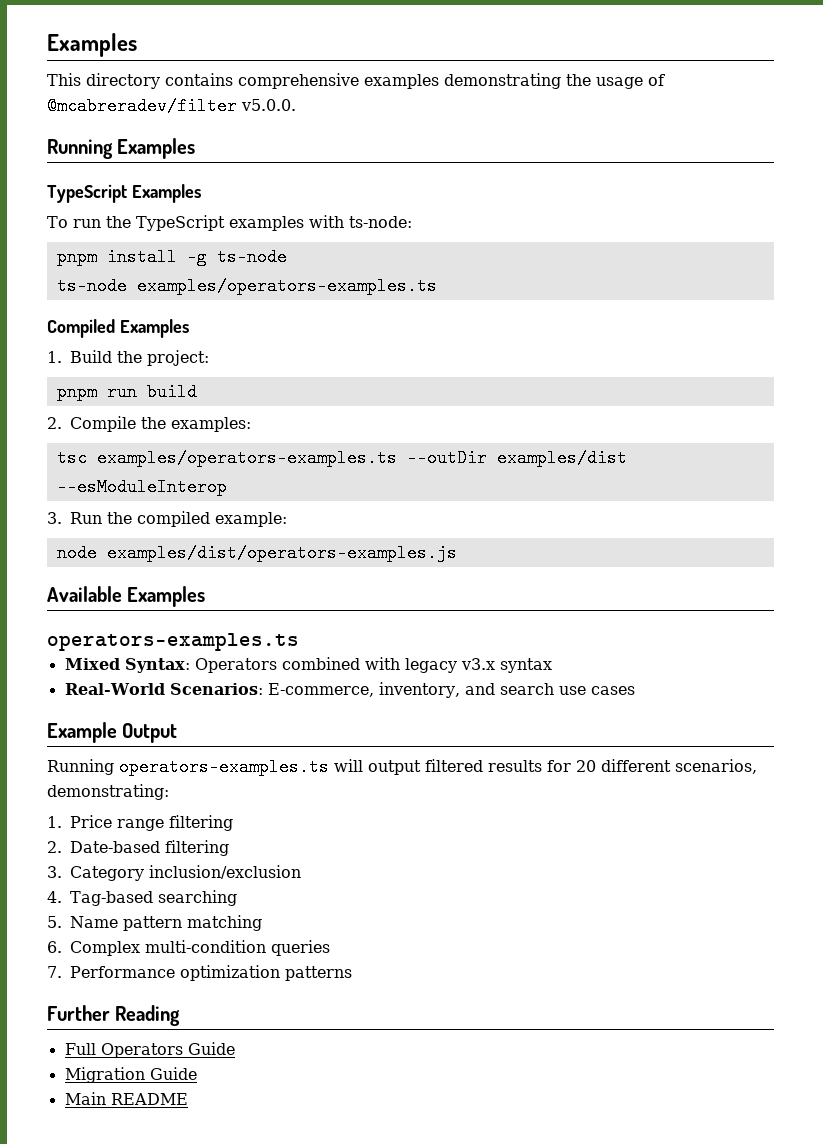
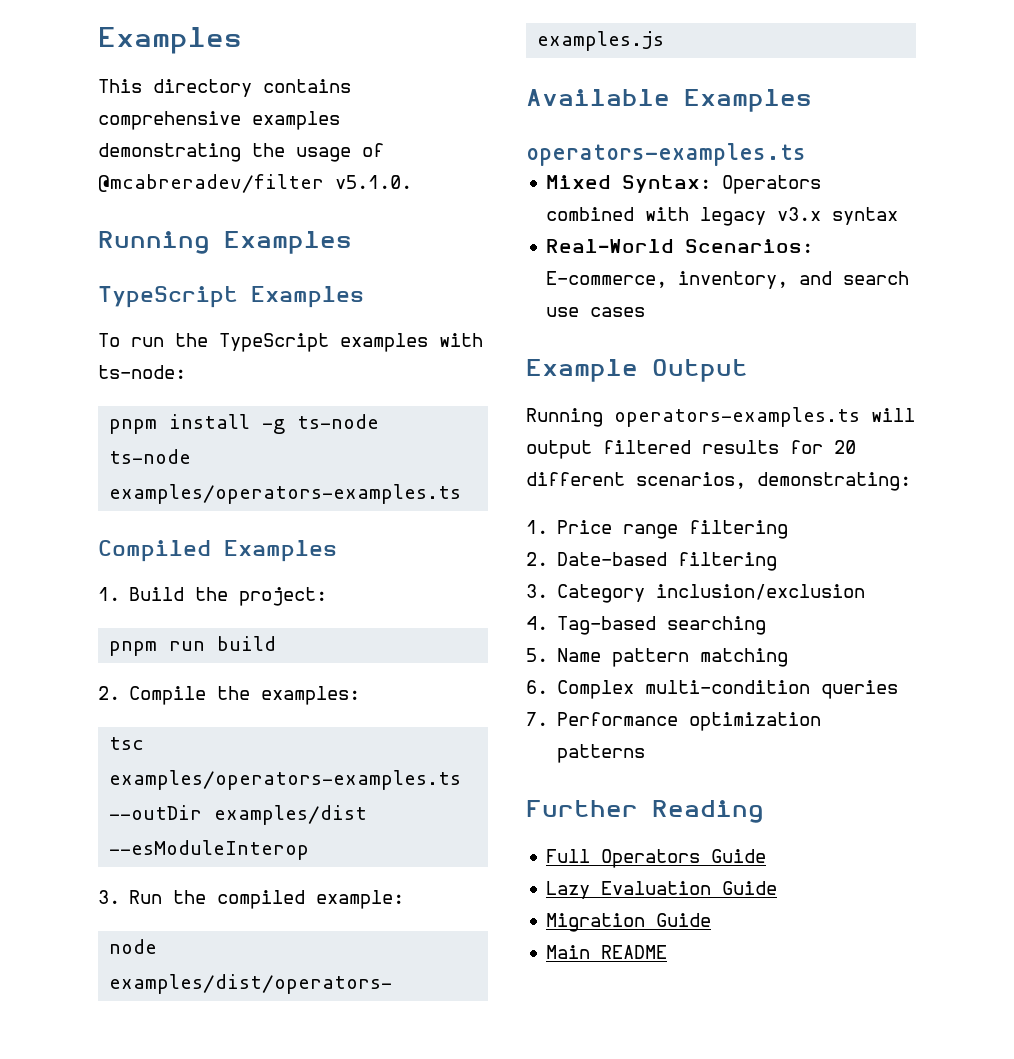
[241,99,296,111] v5.0.0. -> [335,175,412,189] v5.1.0.
(235, 1048) none -> [546,881,778,899] // Lazy Evaluation Guide

